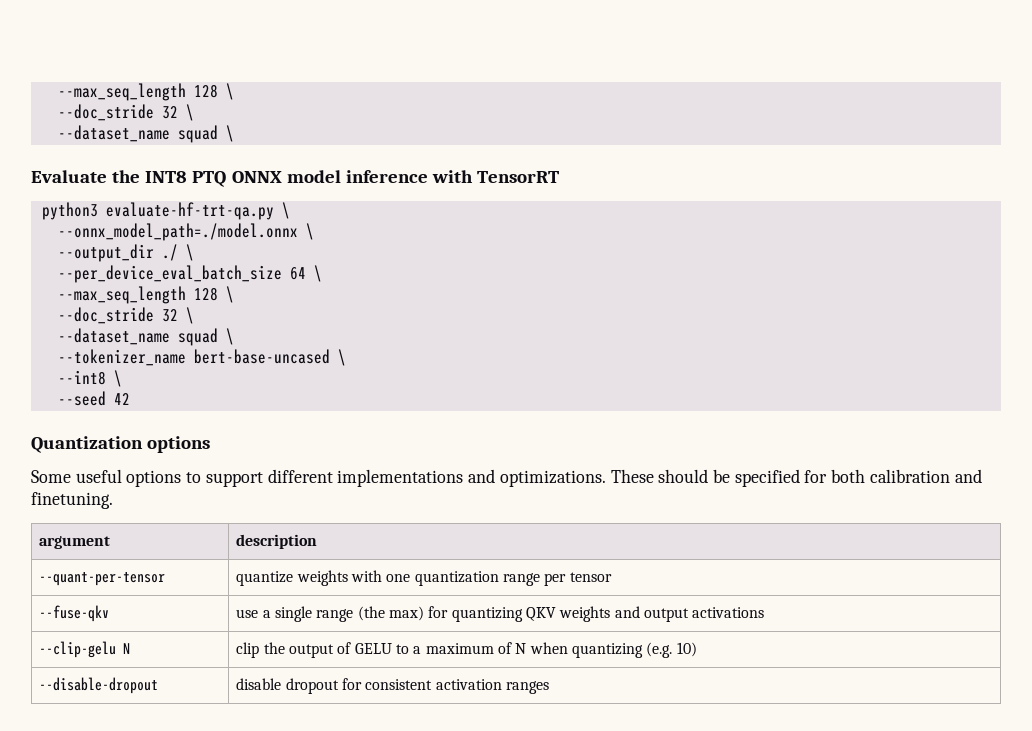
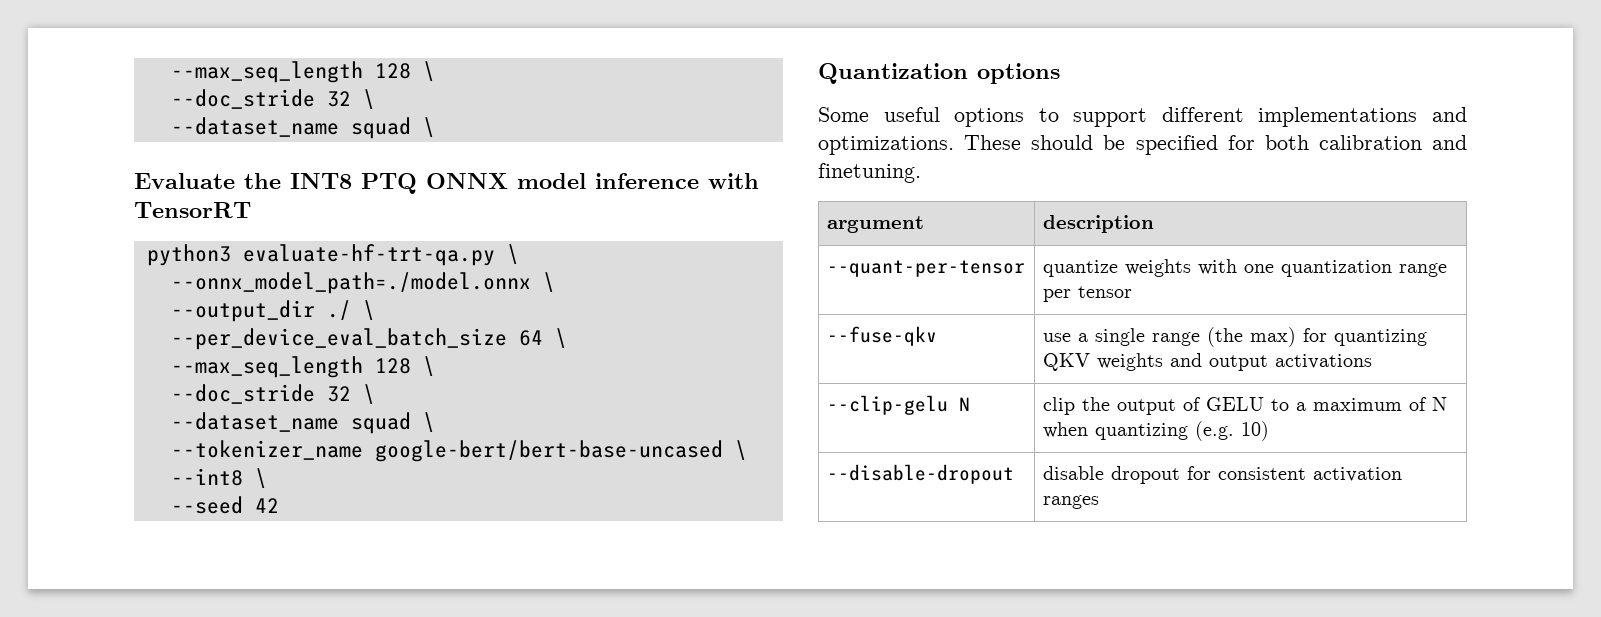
[193,349,330,364] bert-base-uncased -> [374,440,723,462] google-bert/bert-base-uncased

